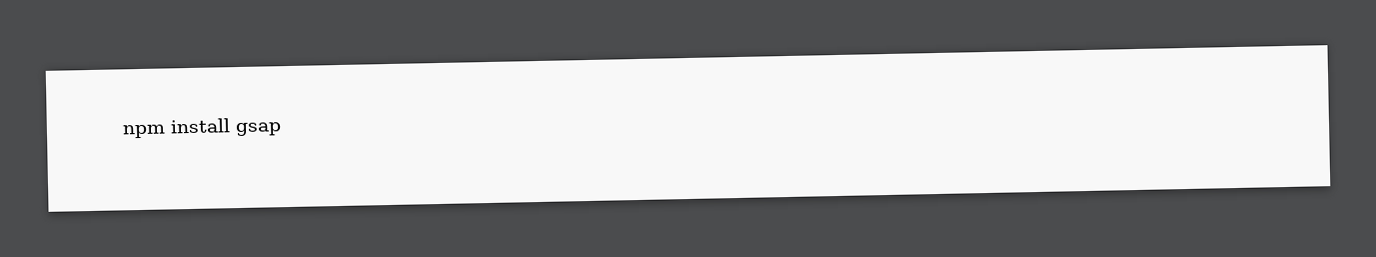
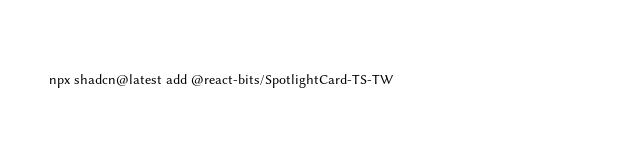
[122,118,282,139] npm install gsap -> [49,74,394,88] npx shadcn@latest add @react-bits/SpotlightCard-TS-TW

